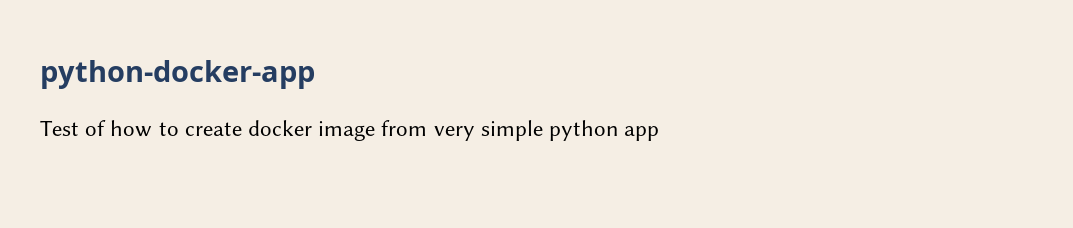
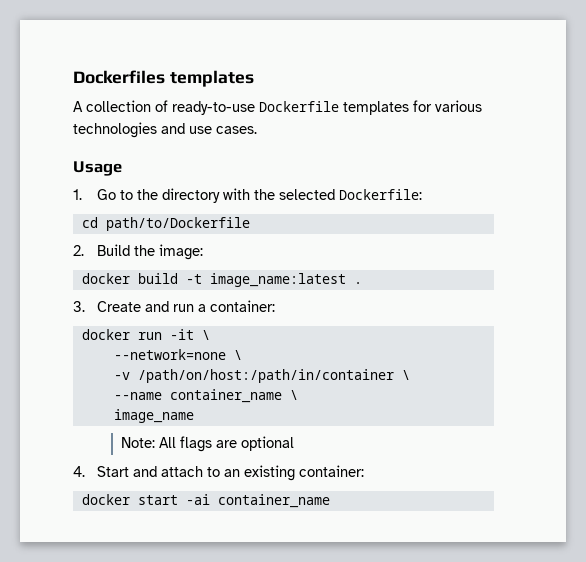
[40,60,315,89] [40,120,660,141] python-docker-app // Test of how to create docker image from very simple python app -> [73,70,254,87] [73,100,482,115] [73,122,257,138] [73,161,122,176] [73,188,423,203] [81,217,250,231] [73,244,204,260] [81,273,362,287] [73,300,276,312] [81,329,210,340] [113,349,242,360] [113,369,410,383] [113,389,298,403] [113,409,194,423] [121,436,295,452] [73,465,365,481] [81,494,330,508] Dockerfiles templates // A collection of ready-to-use Dockerfile templates for various technologies and use cases. // Usage // 1. Go to the directory with the selected Dockerfile: // cd path/to/Dockerfile // 2. Build the image: // docker build -t image_name:latest . // 3. Create and run a container: // docker run -it \ // --network=none \ // -v /path/on/host:/path/in/container \ // --name container_name \ // image_name // Note: All flags are optional // 4. Start and attach to an existing container: // docker start -ai container_name

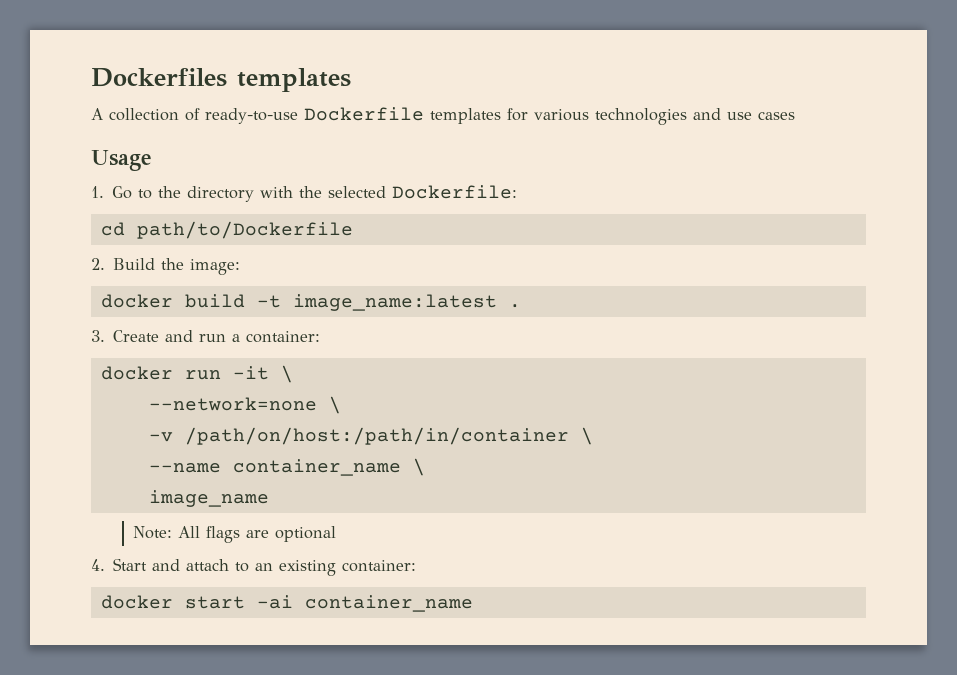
[216,126,257,134] cases. -> [758,111,795,120] cases

